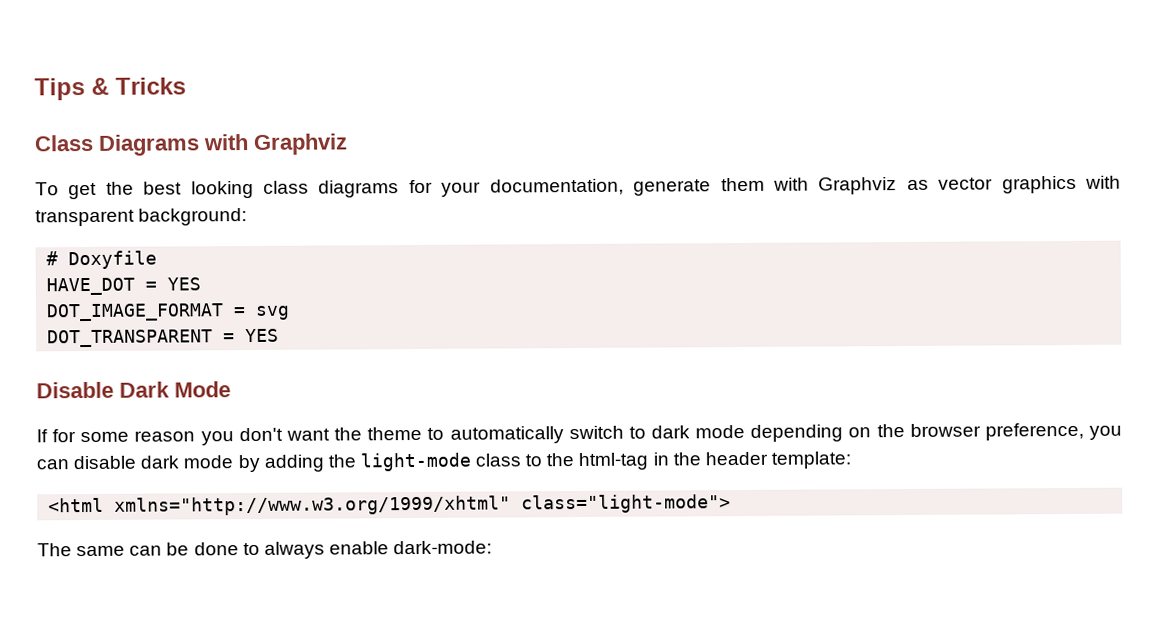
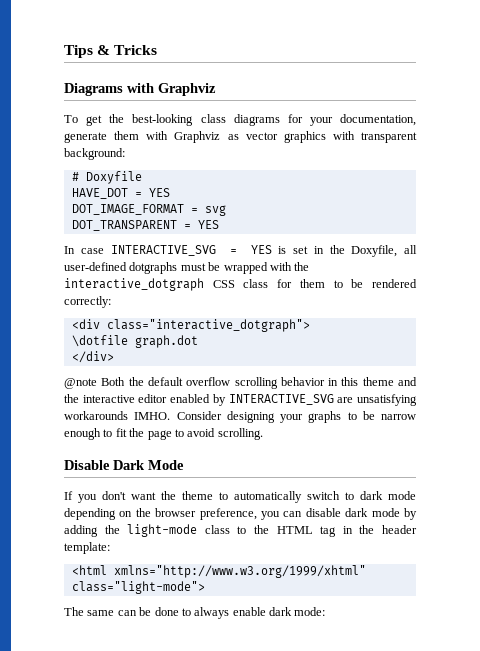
[34,134,94,152] Class -> (158, 50) none
[143,180,254,199] best looking -> [132,114,194,126] best-looking
(280, 335) none -> [64,245,417,257] [64,262,310,274] [64,278,418,291] [64,296,111,308] [71,319,310,332] [71,335,198,348] [71,351,114,363] [64,377,418,389] [64,394,417,406] [64,411,416,423] [64,428,263,440] // In case INTERACTIVE_SVG = YES is set in the Doxyfile, all user-defined dotgraphs must be wrapped with the interactive_dotgraph CSS class for them to be rendered correctly: // <div class="interactive_dotgraph"> // \dotfile graph.dot // </div> // @note Both the default overflow scrolling behavior in this theme and the interactive editor enabled by INTERACTIVE_SVG are unsatisfying workarounds IMHO. Consider designing your graphs to be narrow enough to fit the page to avoid scrolling.
[52,429,196,443] for some reason -> (73, 495) none
[578,452,649,471] html-tag -> [276,526,337,537] HTML tag
[393,540,493,555] dark-mode: -> [269,607,326,616] dark mode:

